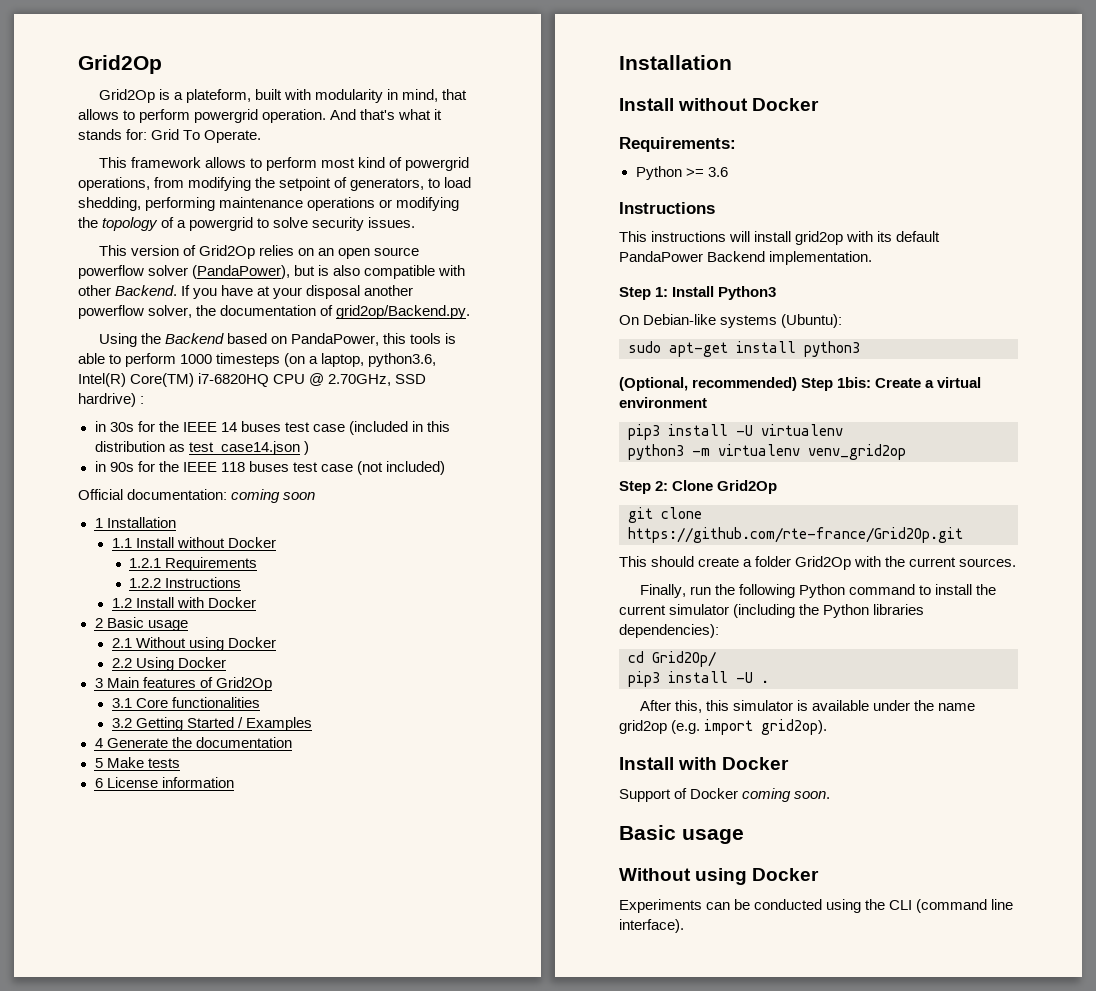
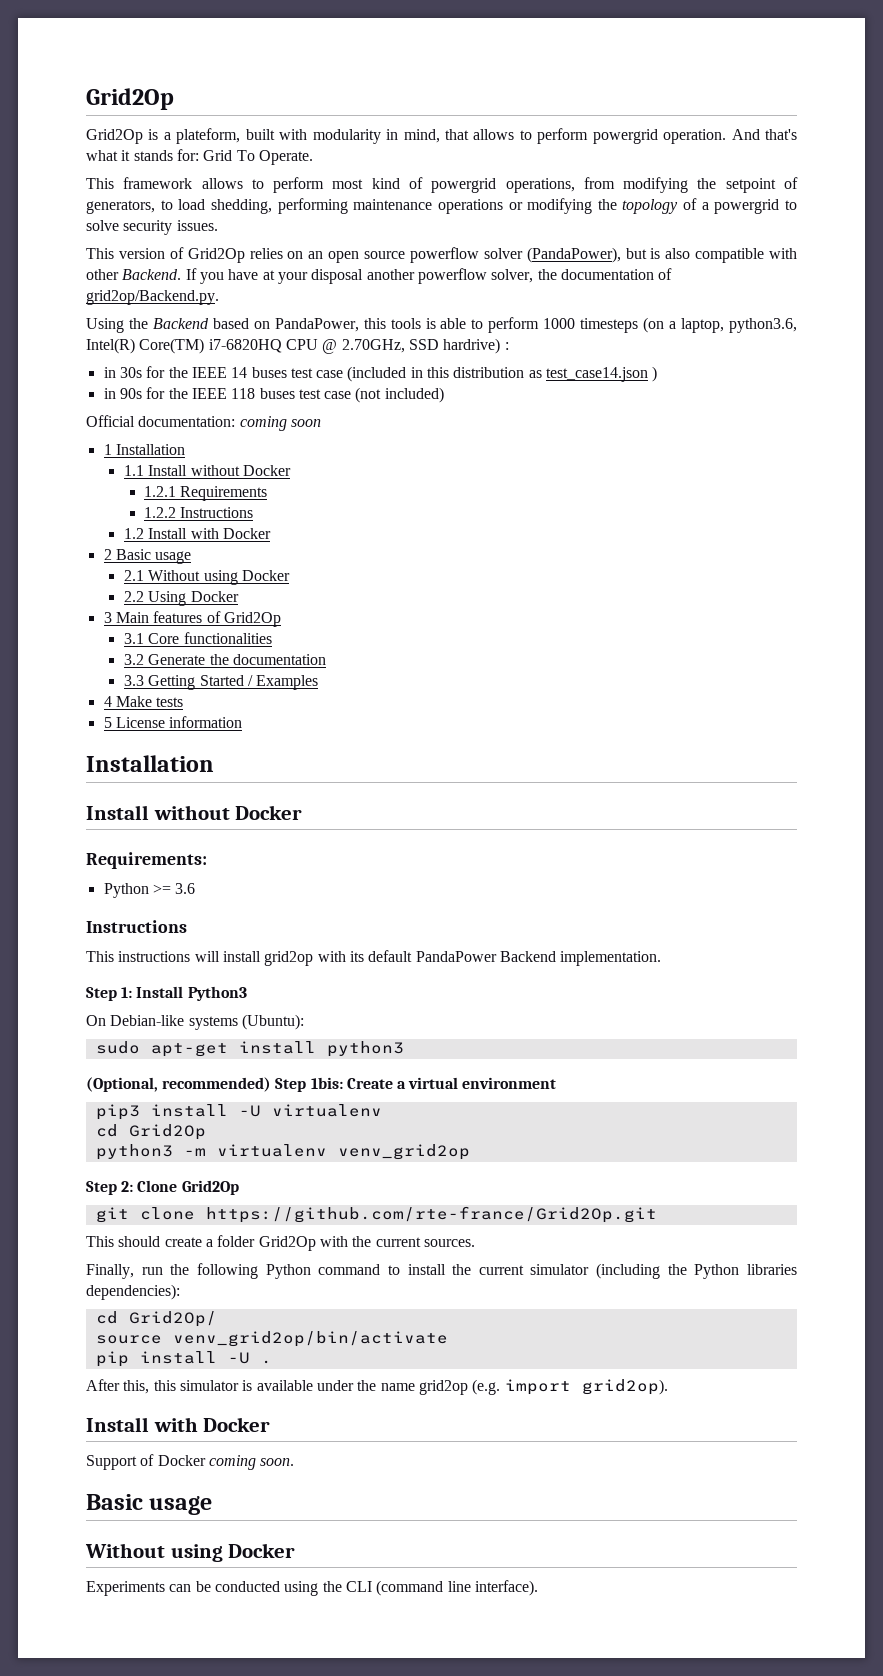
(132, 723) none -> [148,654,326,665] [123,675,144,686] Generate the documentation // 3.3
[106,737,292,748] [94,758,103,768] Generate the documentation // 5 -> (112, 701) none
[94,778,103,788] 6 -> [103,717,112,728] 5
(843, 430) none -> [95,1124,206,1140] // cd Grid2Op
[628,671,660,687] pip3 -> [95,1331,448,1347] [95,1351,129,1367] source venv_grid2op/bin/activate // pip

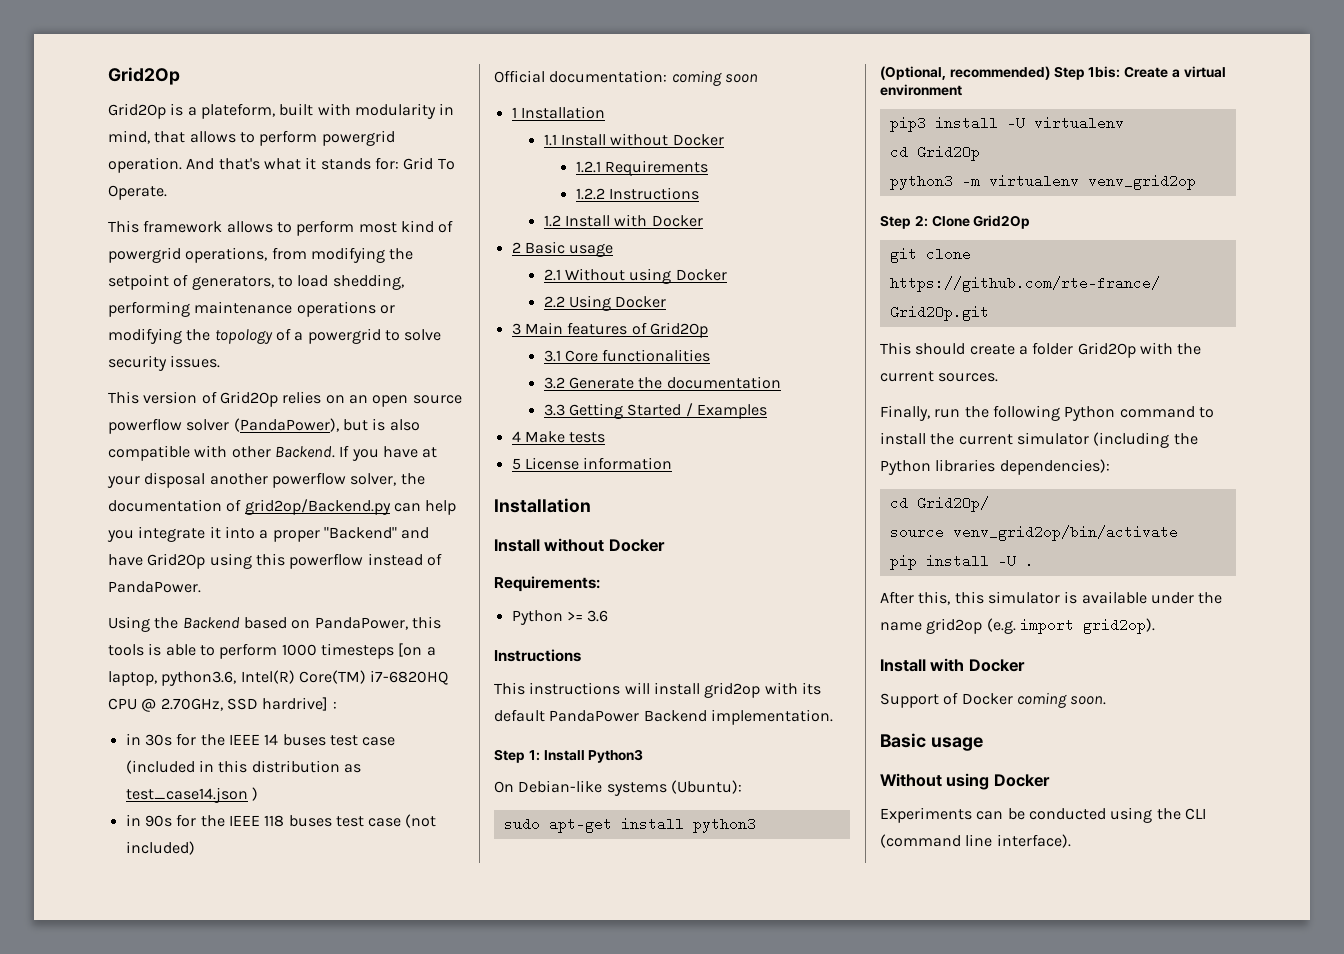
[86,290,219,305] grid2op/Backend.py. -> [244,499,457,515] [107,526,430,542] [108,553,442,569] [108,581,201,593] grid2op/Backend.py can help you integrate it into a proper "Backend" and have Grid2Op using this powerflow instead of PandaPower.
[643,317,665,333] (on -> [398,643,423,657] [on
[443,338,501,354] hardrive) -> [262,697,329,711] hardrive]

